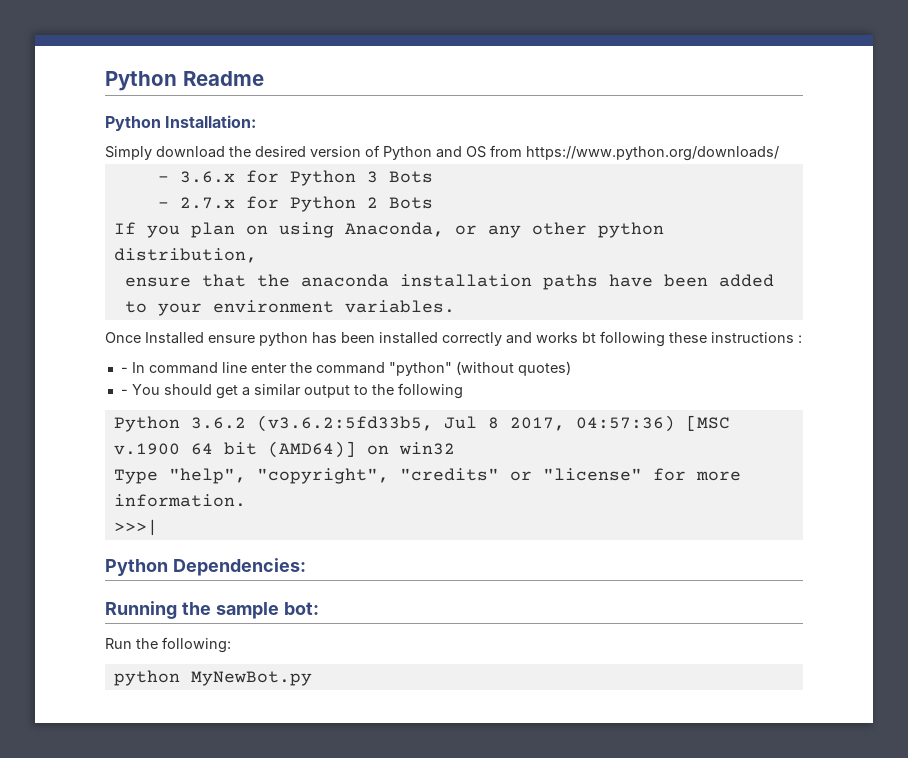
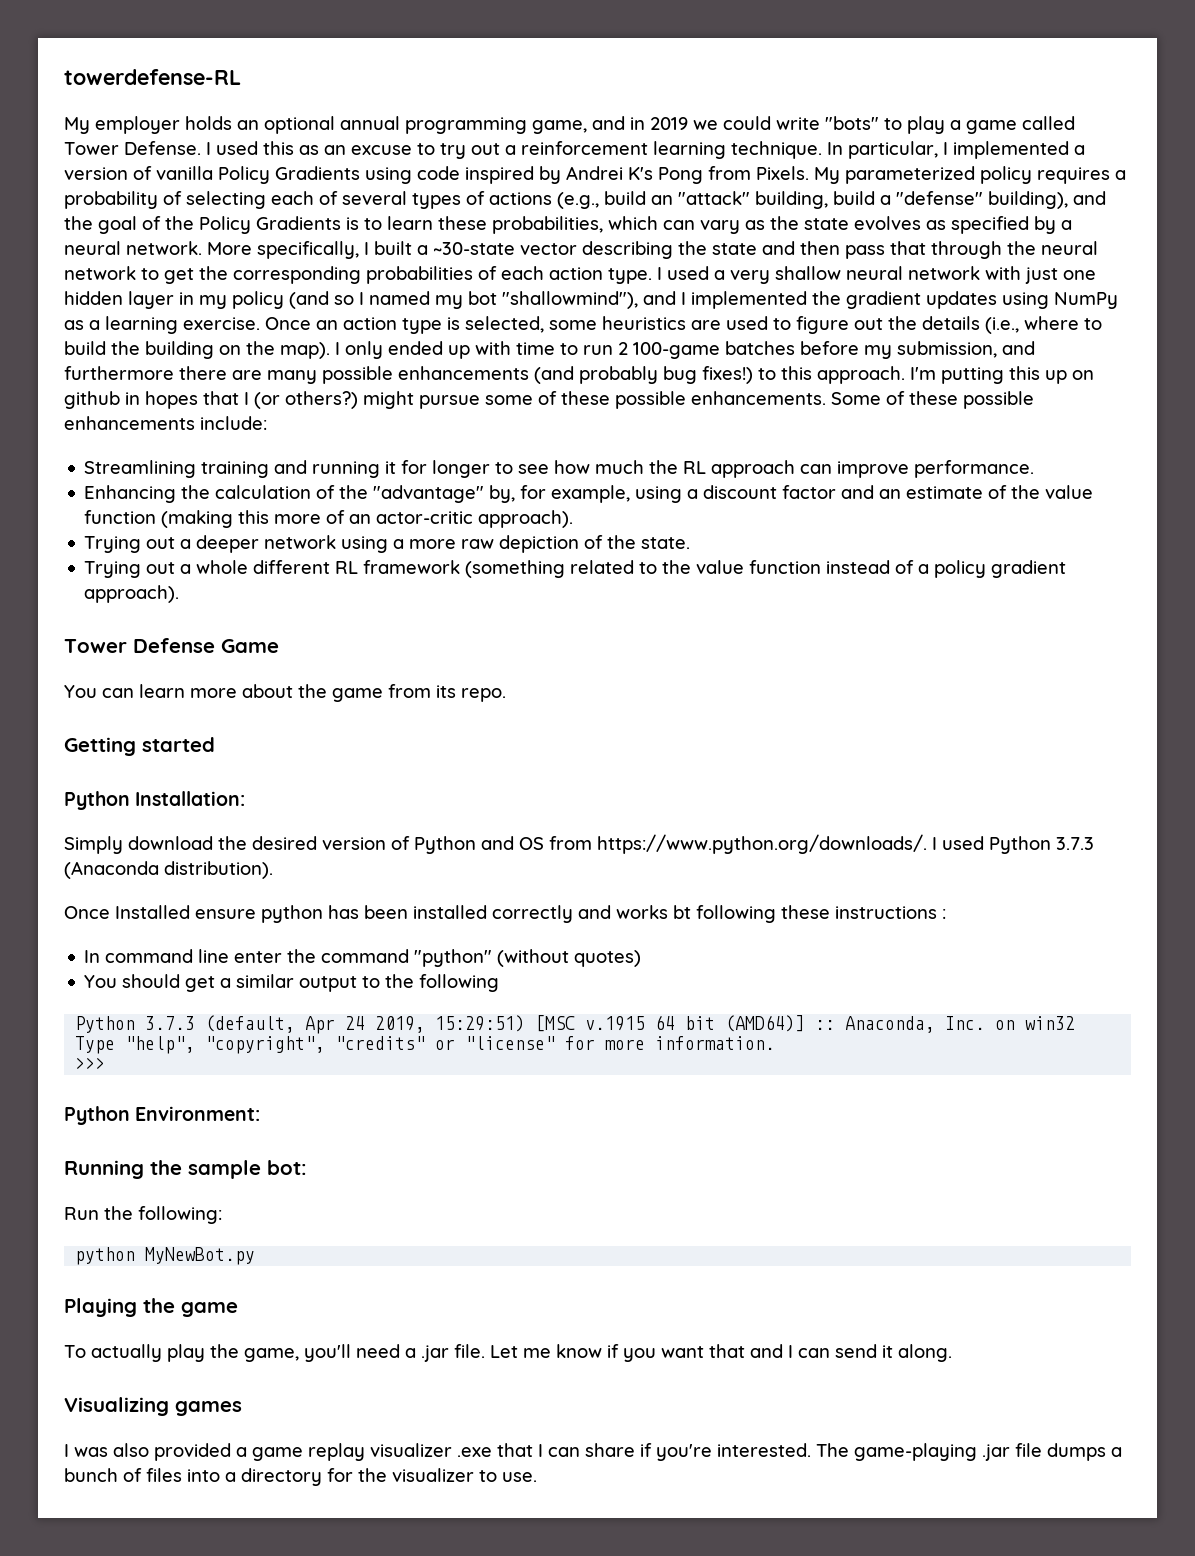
[105,71,264,91] Python Readme -> [64,69,241,85] [64,116,1075,134] [64,141,1085,159] [64,166,1126,184] [64,191,1106,209] [64,216,1072,234] [64,241,1098,259] [64,266,1096,284] [64,291,1118,309] [64,316,1102,334] [64,341,1035,359] [64,366,1094,384] [64,391,1034,409] [64,416,267,430] [84,460,1035,478] [84,485,1094,503] [84,510,574,528] [84,535,691,553] [84,560,1067,578] [84,585,180,603] [64,638,279,653] [64,684,506,702] [64,737,215,756] towerdefense-RL // My employer holds an optional annual programming game, and in 2019 we could write "bots" to play a game called Tower Defense. I used this as an excuse to try out a reinforcement learning technique. In particular, I implemented a version of vanilla Policy Gradients using code inspired by Andrei K's Pong from Pixels. My parameterized policy requires a probability of selecting each of several types of actions (e.g., build an "attack" building, build a "defense" building), and the goal of the Policy Gradients is to learn these probabilities, which can vary as the state evolves as specified by a neural network. More specifically, I built a ~30-state vector describing the state and then pass that through the neural network to get the corresponding probabilities of each action type. I used a very shallow neural network with just one hidden layer in my policy (and so I named my bot "shallowmind"), and I implemented the gradient updates using NumPy as a learning exercise. Once an action type is selected, some heuristics are used to figure out the details (i.e., where to build the building on the map). I only ended up with time to run 2 100-game batches before my submission, and furthermore there are many possible enhancements (and probably bug fixes!) to this approach. I'm putting this up on github in hopes that I (or others?) might pursue some of these possible enhancements. Some of these possible enhancements include: // Streamlining training and running it for longer to see how much the RL approach can improve performance. // Enhancing the calculation of the "advantage" by, for example, using a discount factor and an estimate of the value function (making this more of an actor-critic approach). // Trying out a deeper network using a more raw depiction of the state. // Trying out a whole different RL framework (something related to the value function instead of a policy gradient approach). // Tower Defense Game // You can learn more about the game from its repo. // Getting started
[526,146,779,161] [157,170,433,186] [157,196,433,212] [113,222,664,238] [113,248,257,263] [124,274,774,290] [124,300,455,316] https://www.python.org/downloads/ // - 3.6.x for Python 3 Bots // - 2.7.x for Python 2 Bots // If you plan on using Anaconda, or any other python distribution, // ensure that the anaconda installation paths have been added to your environment variables. -> [597,834,1094,854] [64,861,273,879] https://www.python.org/downloads/. I used Python 3.7.3 (Anaconda distribution).
[120,367,128,373] - -> (946, 914) none
[120,389,128,395] - -> (642, 958) none
[190,415,730,432] [113,441,356,458] 3.6.2 (v3.6.2:5fd33b5, Jul 8 2017, 04:57:36) [MSC v.1900 64 bit (AMD64)] -> [145,1015,986,1034] 3.7.3 (default, Apr 24 2019, 15:29:51) [MSC v.1915 64 bit (AMD64)] :: Anaconda, Inc.
[113,519,158,536] [105,558,306,576] >>>| // Python Dependencies: -> [75,1057,106,1069] [64,1106,261,1125] >>> // Python Environment:
(312, 678) none -> [64,1298,238,1317] [64,1344,952,1362] [64,1397,242,1416] [64,1443,1122,1461] [64,1468,537,1486] // Playing the game // To actually play the game, you'll need a .jar file. Let me know if you want that and I can send it along. // Visualizing games // I was also provided a game replay visualizer .exe that I can share if you're interested. The game-playing .jar file dumps a bunch of files into a directory for the visualizer to use.

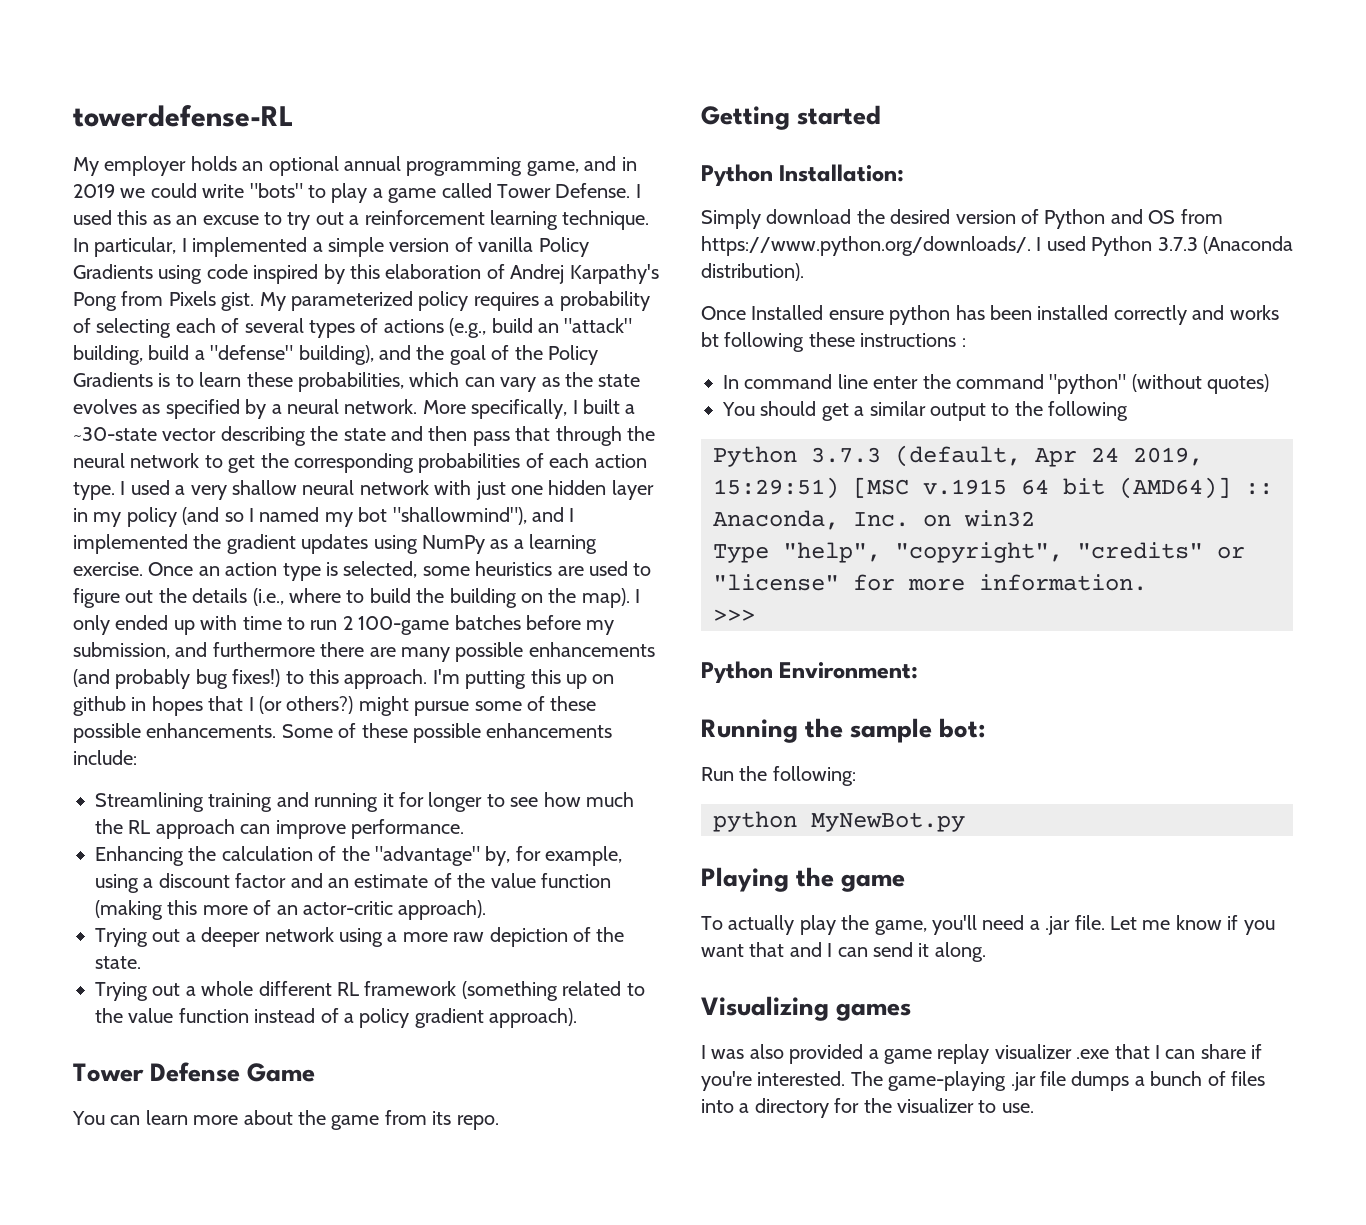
(1085, 150) none -> [328,237,384,257] simple
[566,166,809,184] Andrei K's Pong from Pixels. -> [350,264,659,284] [73,291,255,311] this elaboration of Andrej Karpathy's Pong from Pixels gist.

